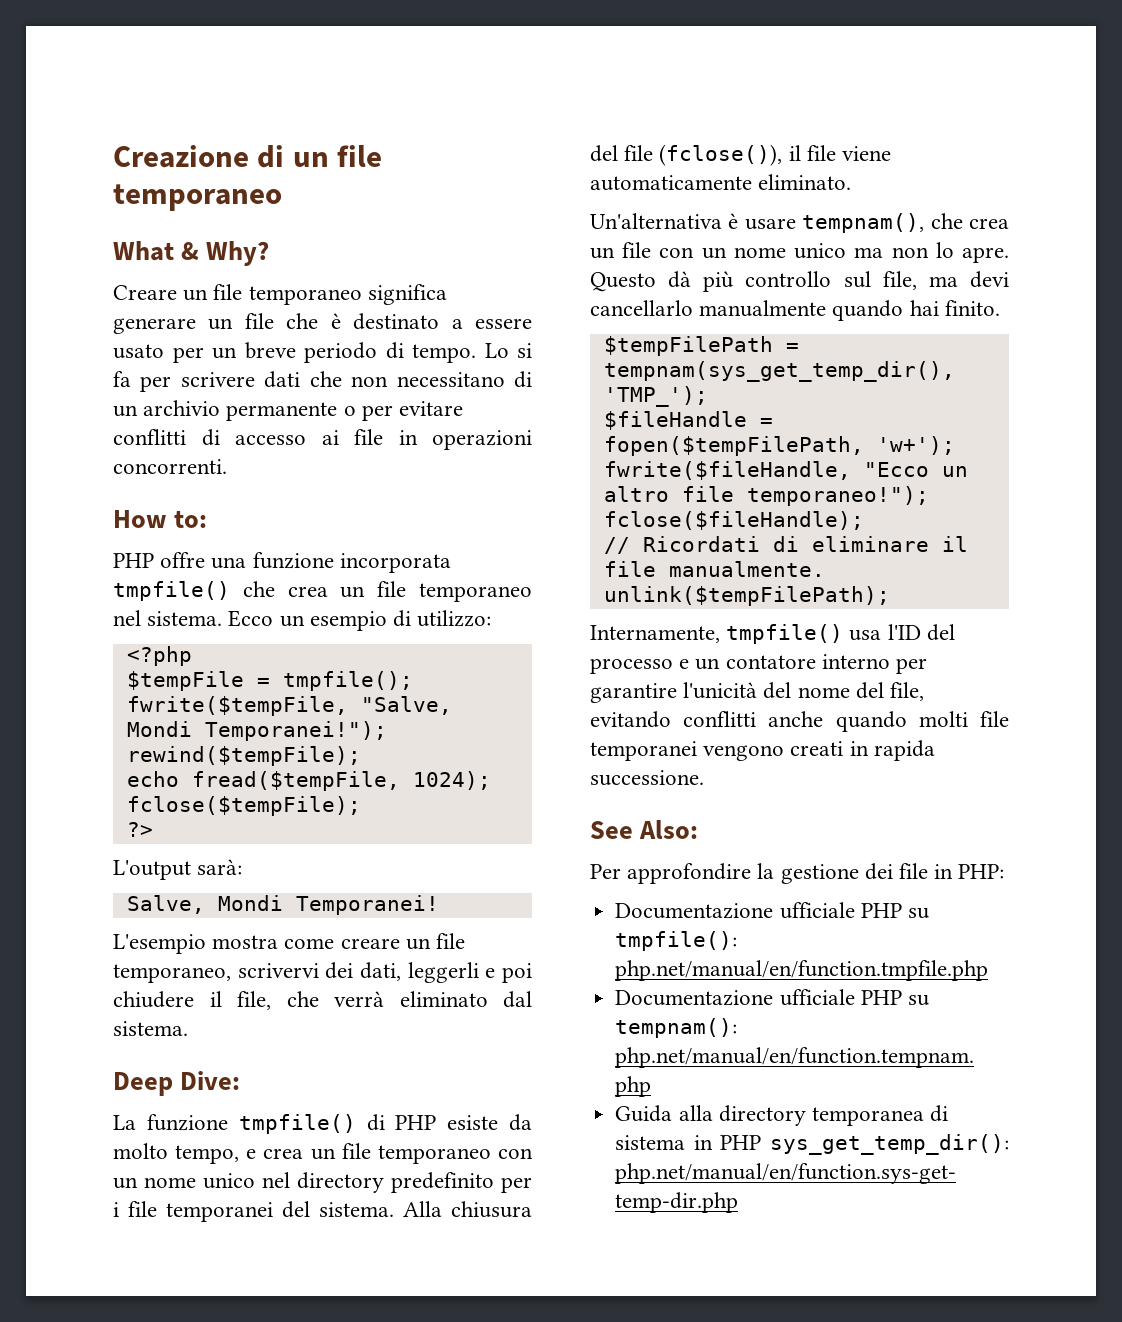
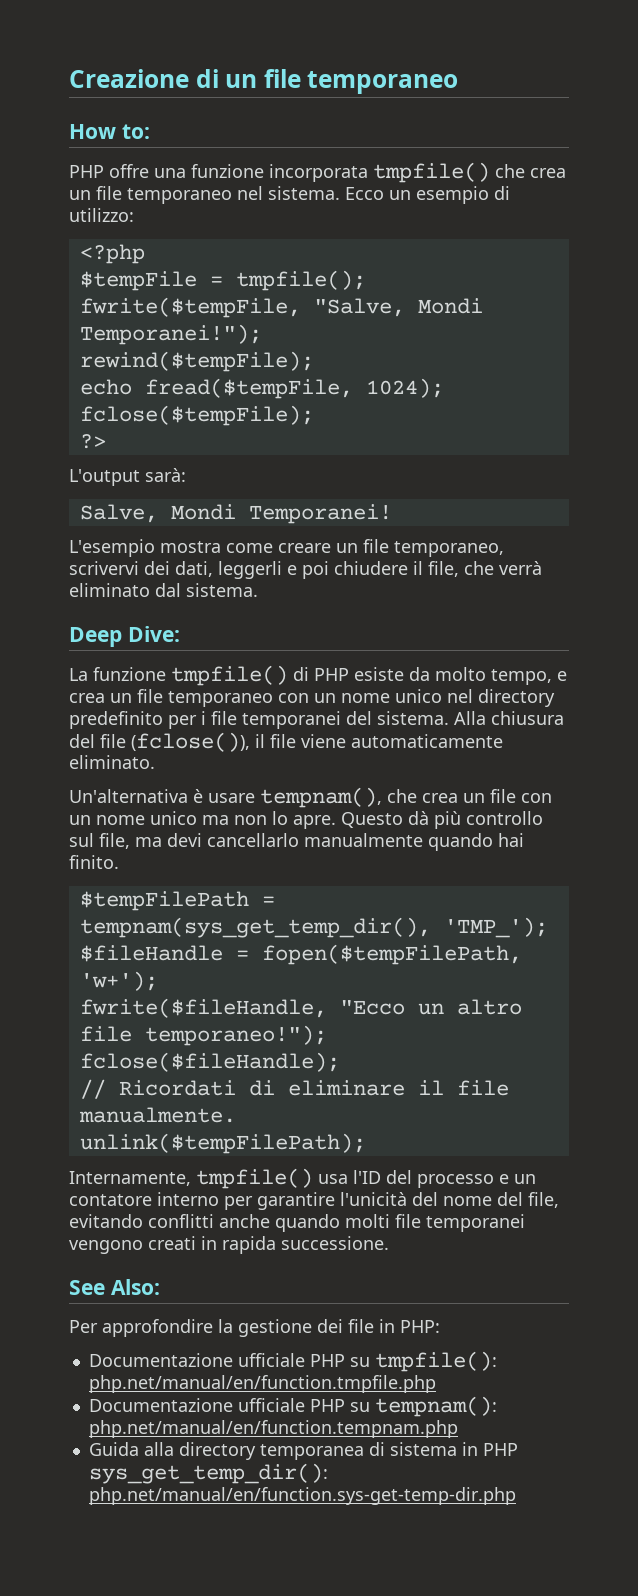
[113,241,270,266] [113,284,447,305] [113,313,532,334] [113,342,532,363] [113,371,532,392] [113,400,464,421] [113,429,532,450] [113,459,227,474] // What & Why? // Creare un file temporaneo significa generare un file che è destinato a essere usato per un breve periodo di tempo. Lo si fa per scrivere dati che non necessitano di un archivio permanente o per evitare conflitti di accesso ai file in operazioni concorrenti. -> (459, 82) none

